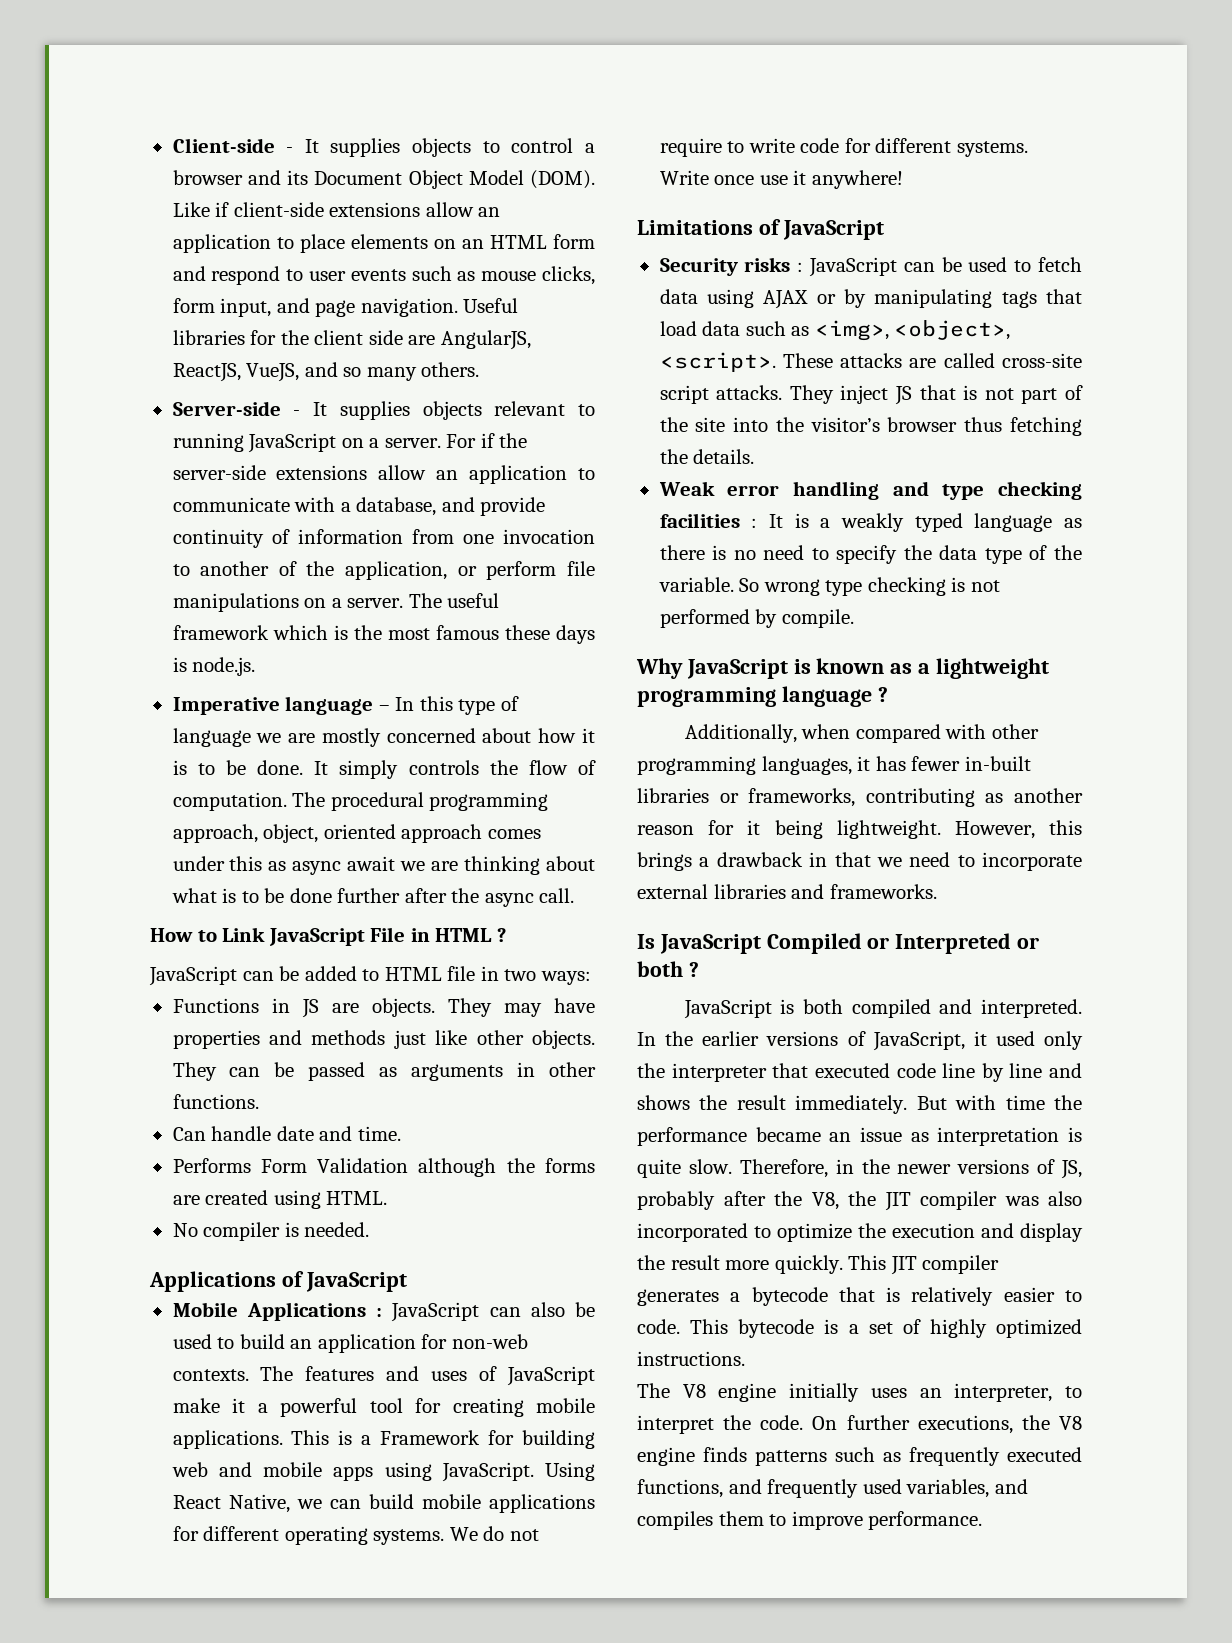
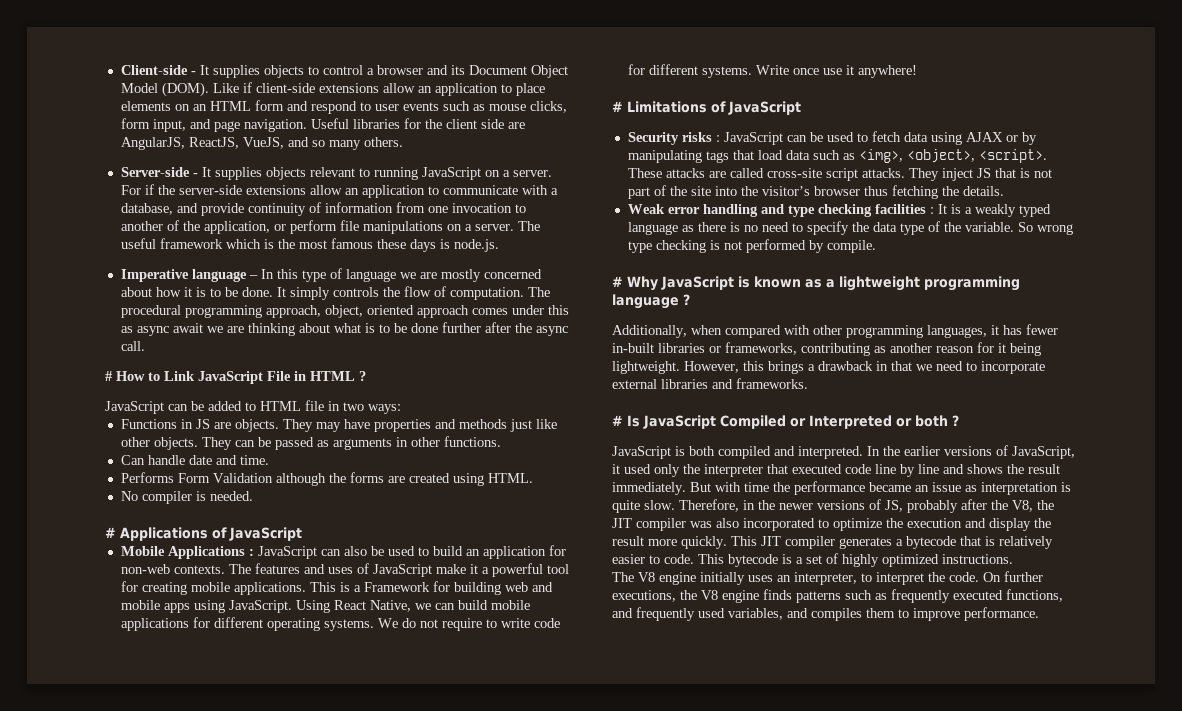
(575, 895) none -> [105,371,113,381] #
(370, 1229) none -> [105,527,116,538] #
(903, 179) none -> [612,101,623,112] #
(854, 618) none -> [612,276,623,287] #
(937, 891) none -> [612,415,623,426] #

